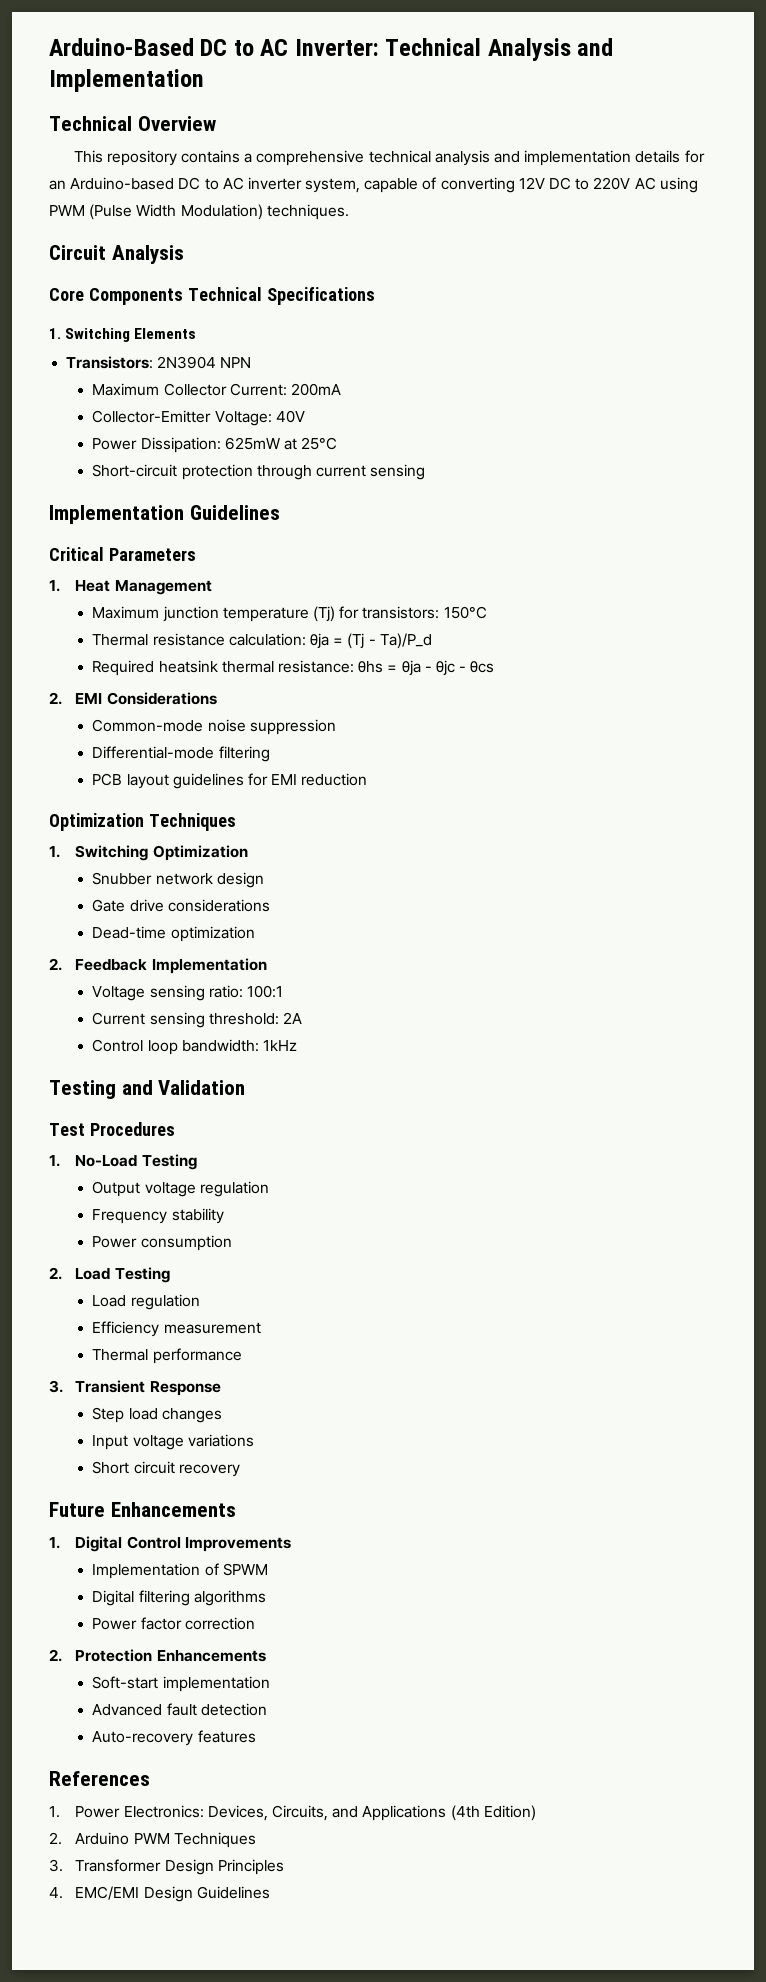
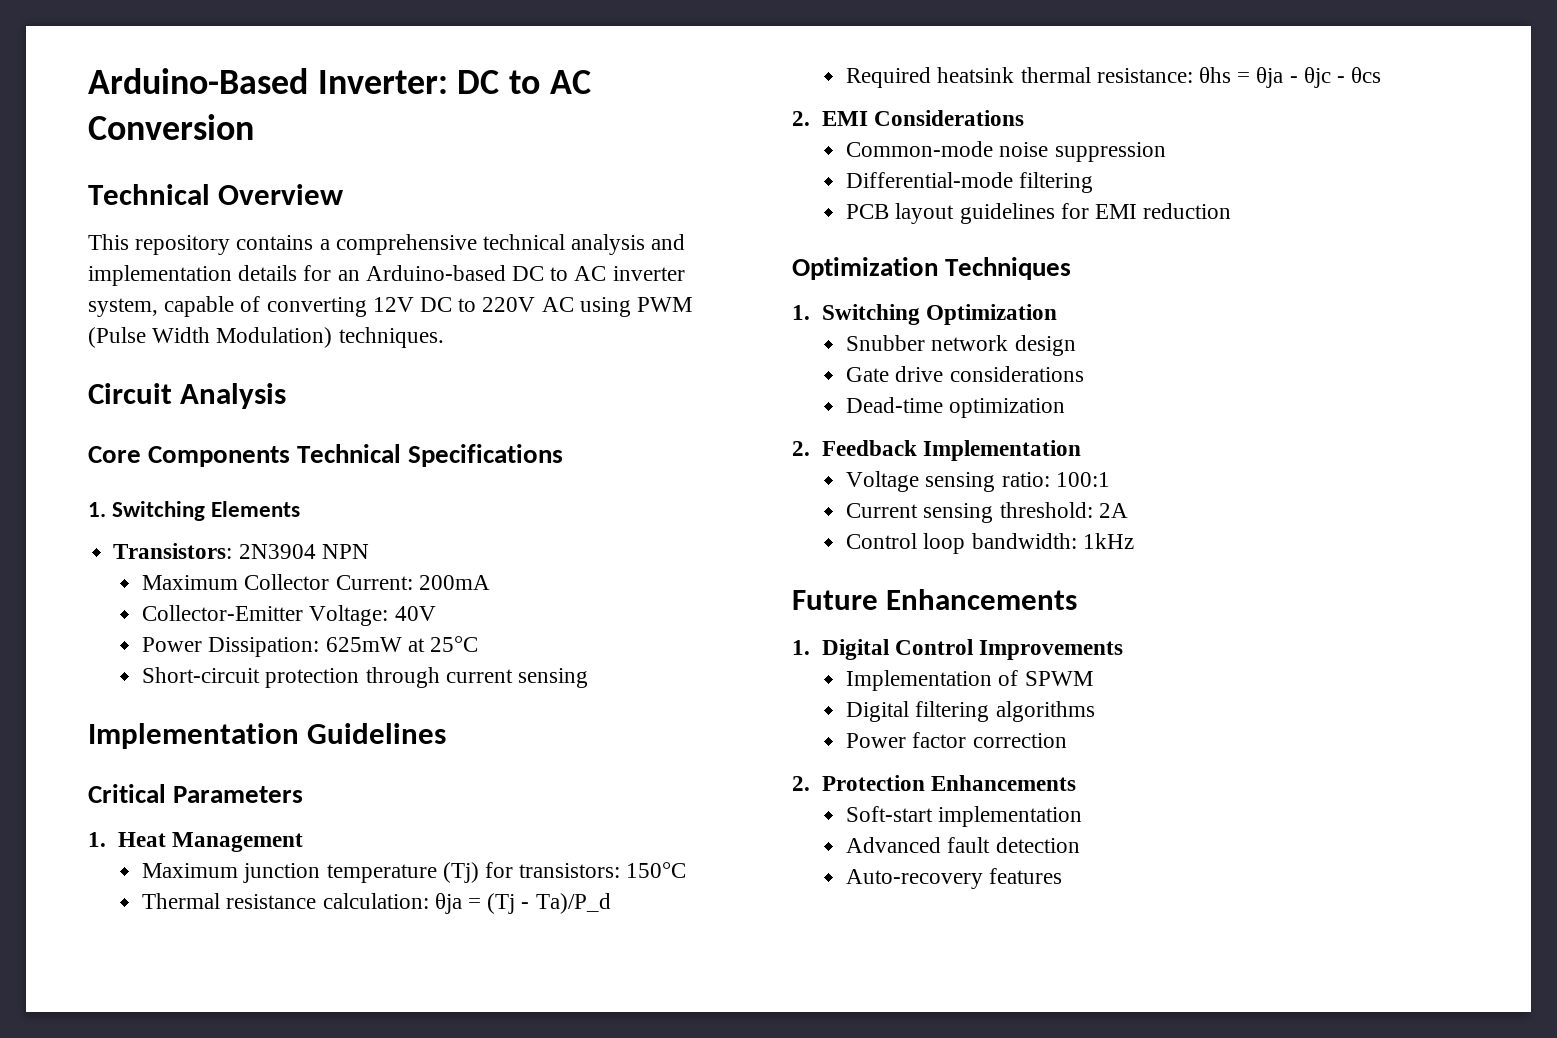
[200,38,614,61] [49,69,204,92] DC to AC Inverter: Technical Analysis and Implementation -> [317,70,591,94] [88,114,254,140] Inverter: DC to AC Conversion
[49,1080,246,1099] [49,1122,175,1136] [49,1154,197,1170] [92,1181,269,1197] [92,1208,224,1224] [92,1235,232,1251] [49,1267,170,1283] [92,1294,200,1310] [92,1321,261,1337] [92,1348,242,1364] [49,1380,221,1396] [92,1407,222,1423] [92,1434,254,1450] [92,1461,240,1477] // Testing and Validation // Test Procedures // 1. No-Load Testing // Output voltage regulation // Frequency stability // Power consumption // 2. Load Testing // Load regulation // Efficiency measurement // Thermal performance // 3. Transient Response // Step load changes // Input voltage variations // Short circuit recovery -> (1134, 541) none
[49,1771,150,1786] [49,1805,536,1821] [49,1832,256,1848] [49,1859,284,1875] [49,1886,270,1902] // References // 1. Power Electronics: Devices, Circuits, and Applications (4th Edition) // 2. Arduino PWM Techniques // 3. Transformer Design Principles // 4. EMC/EMI Design Guidelines -> (1063, 876) none

